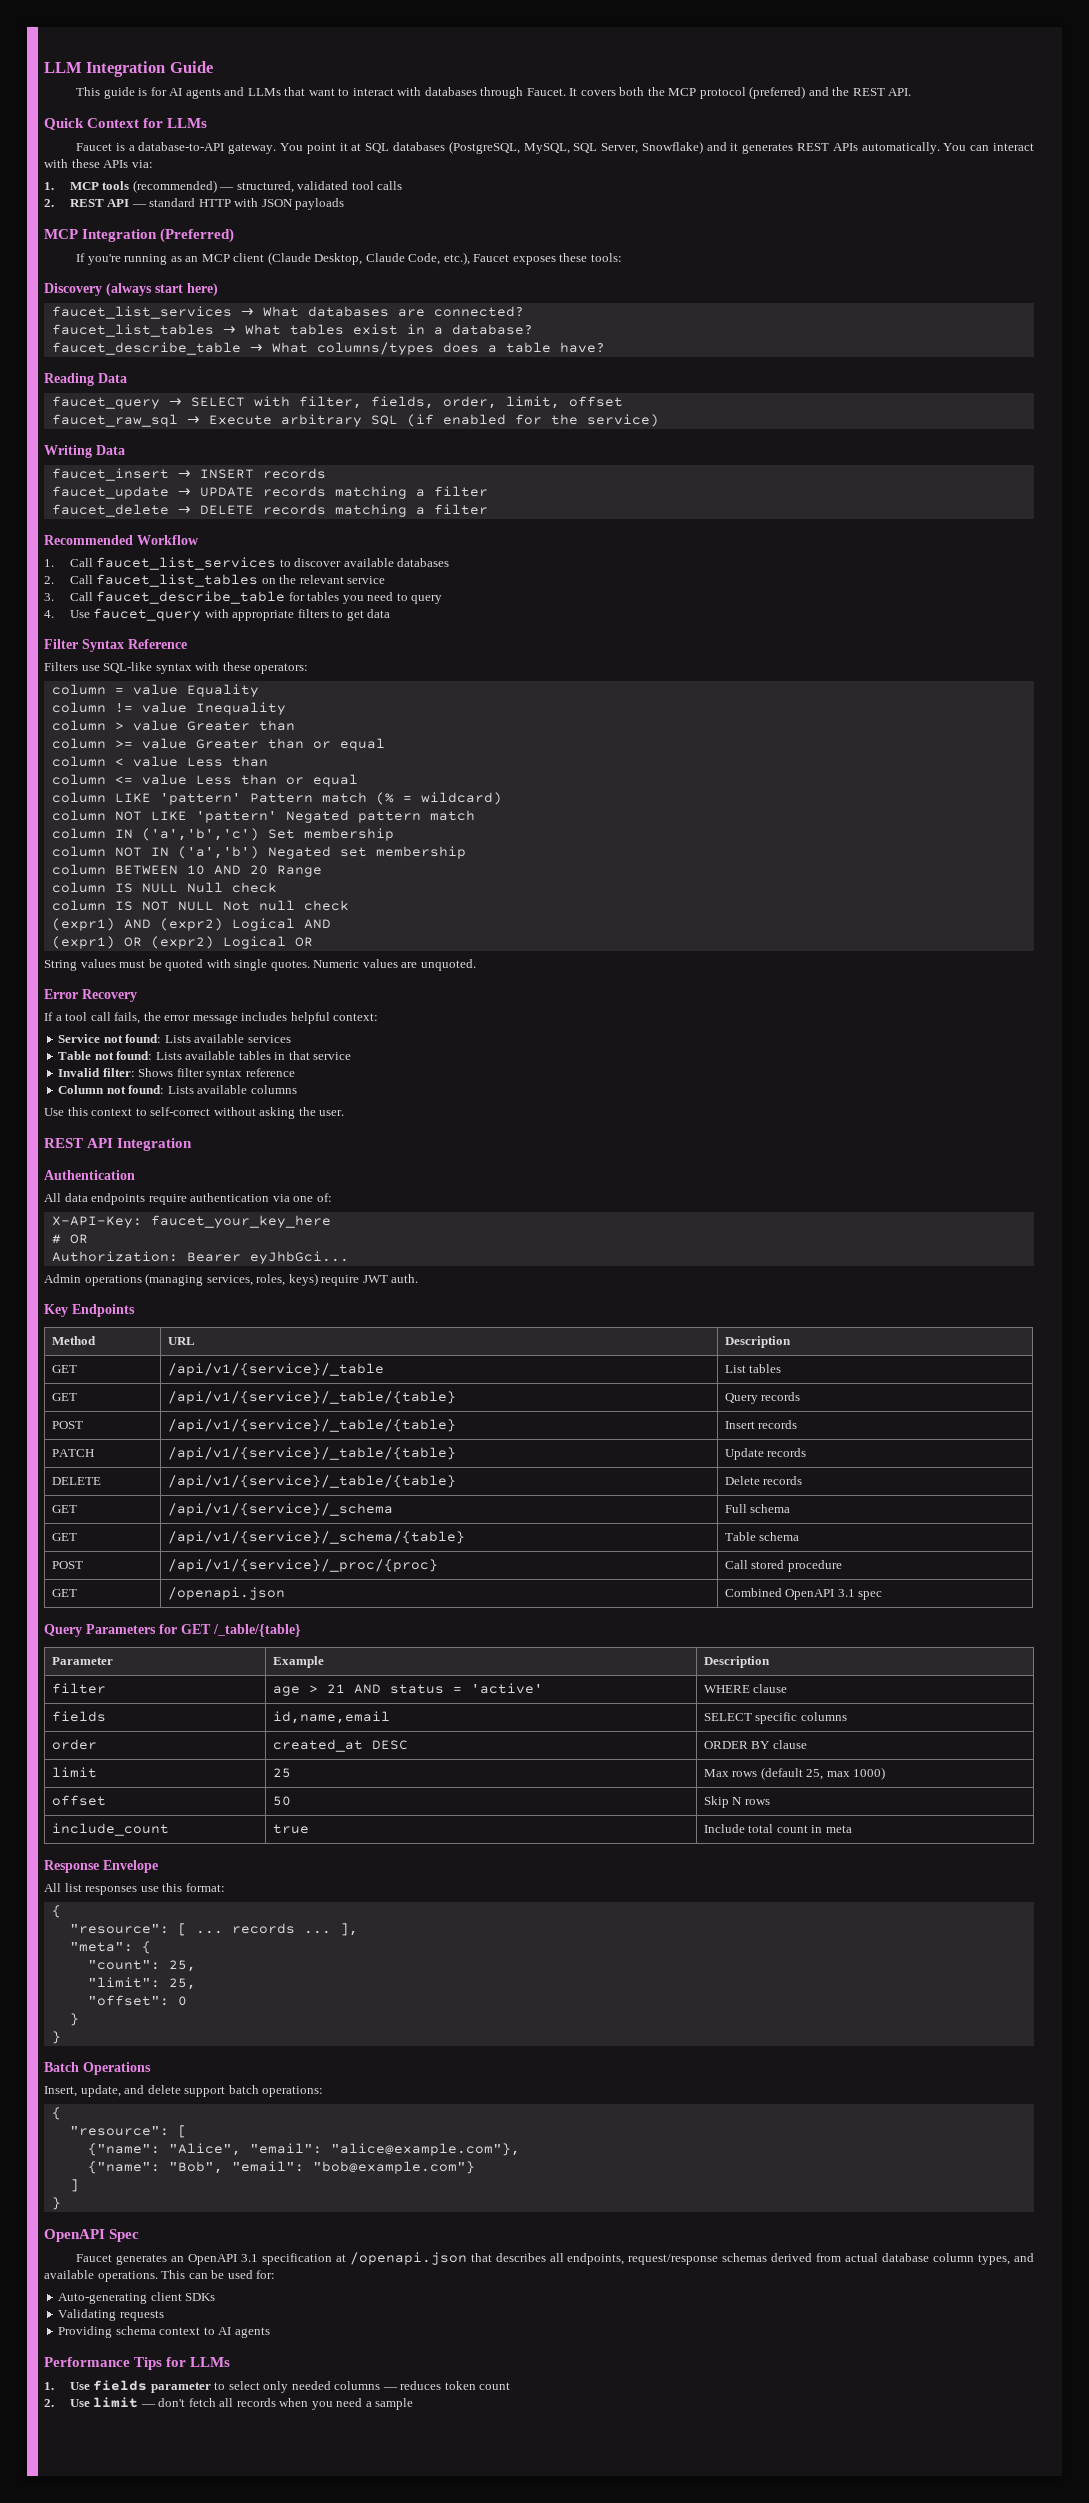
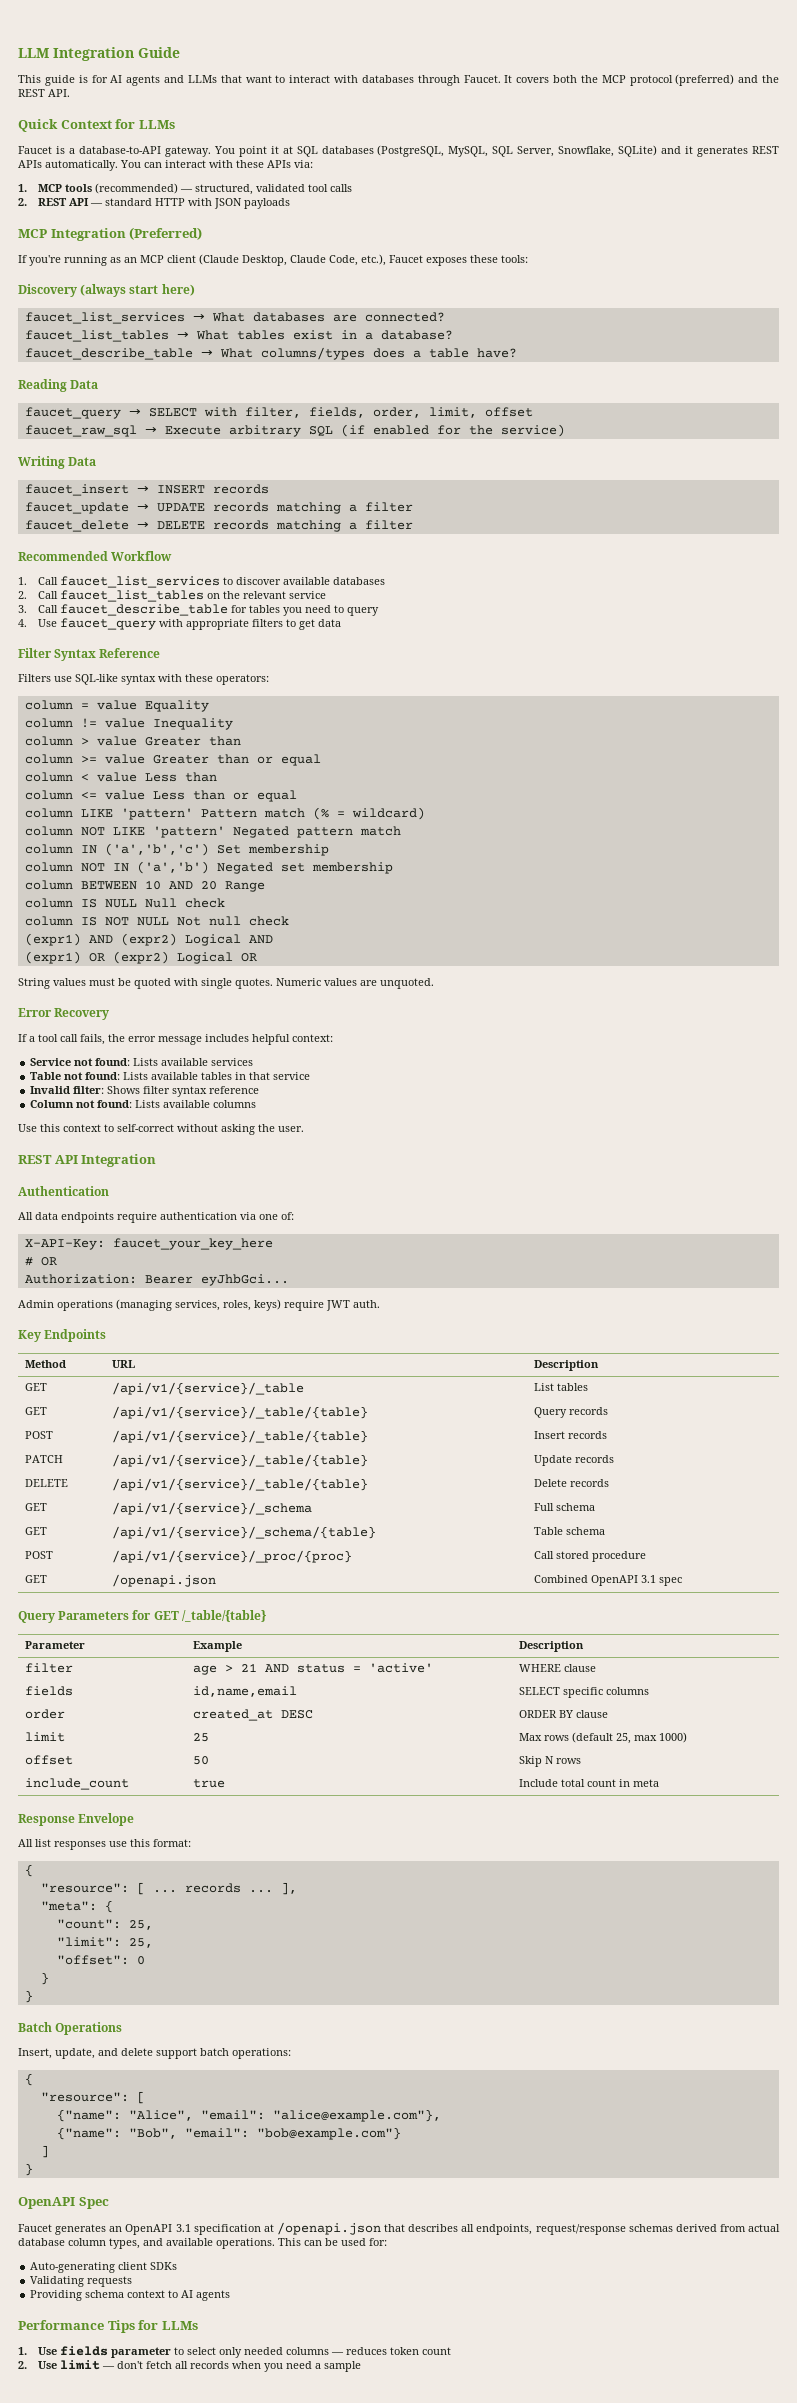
[641,141,703,154] Snowflake) -> [558,145,658,157] Snowflake, SQLite)

